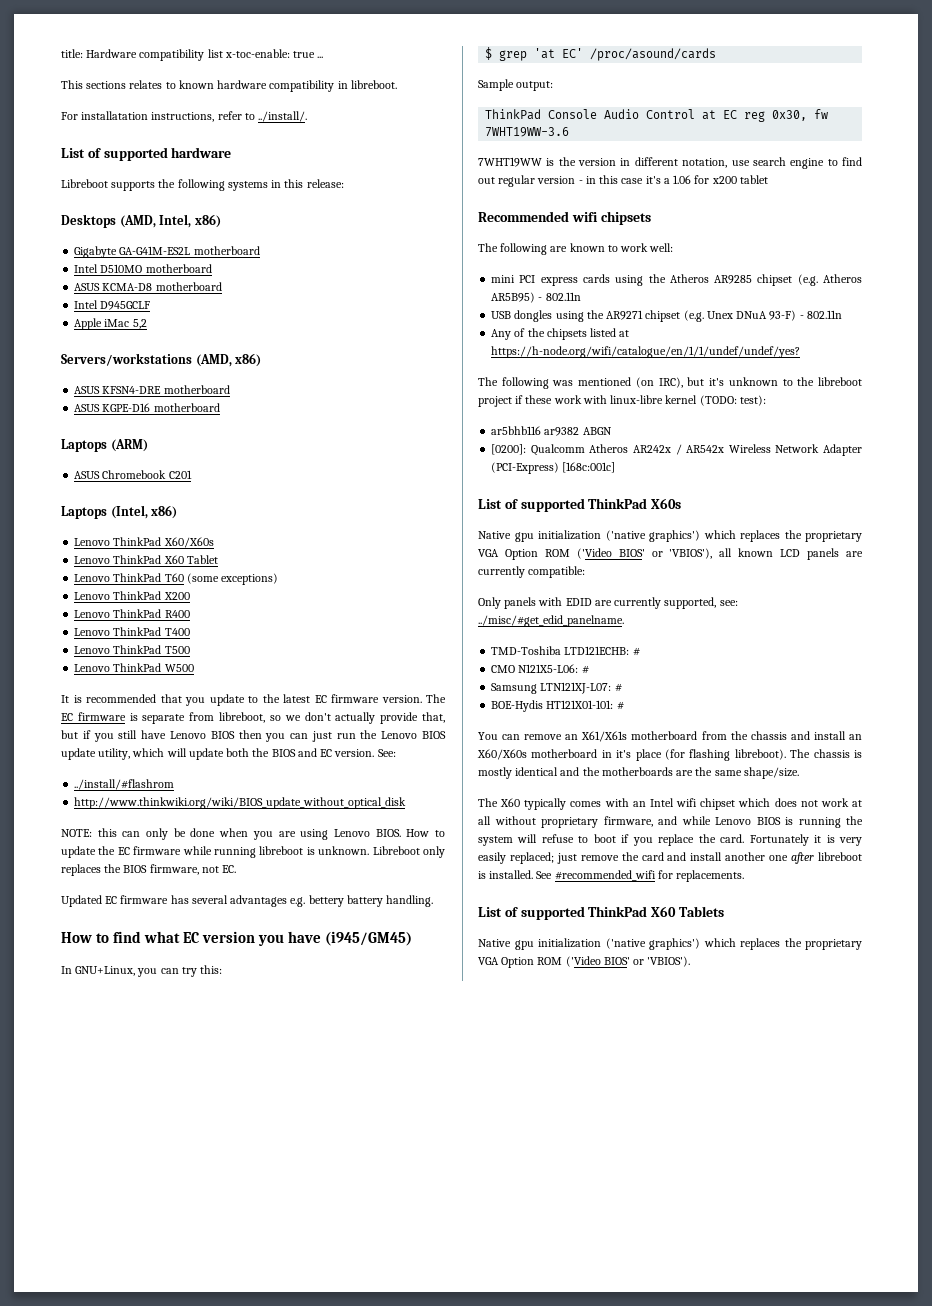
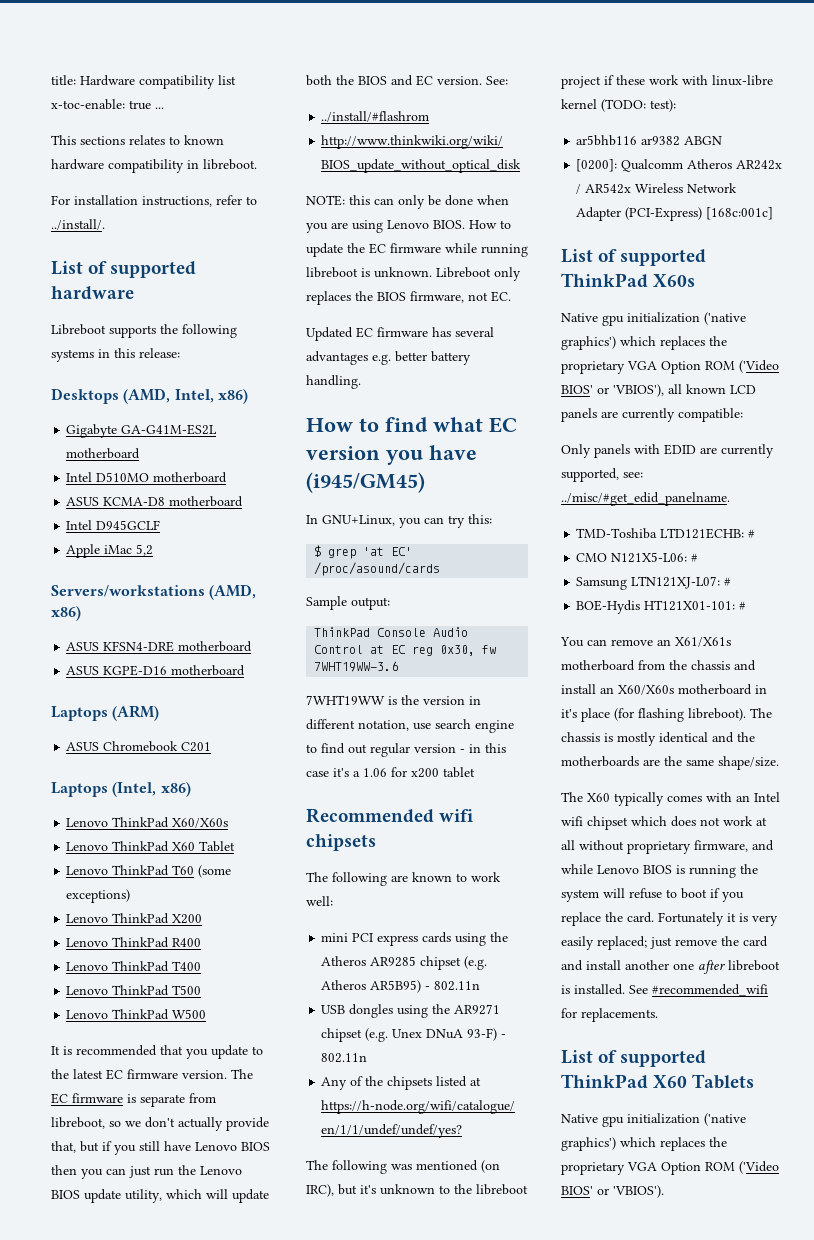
[81,111,149,120] installatation -> [74,195,138,205] installation
[308,895,344,907] bettery -> [395,351,427,362] better

